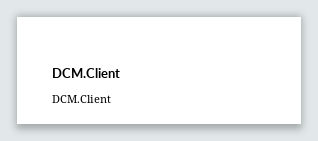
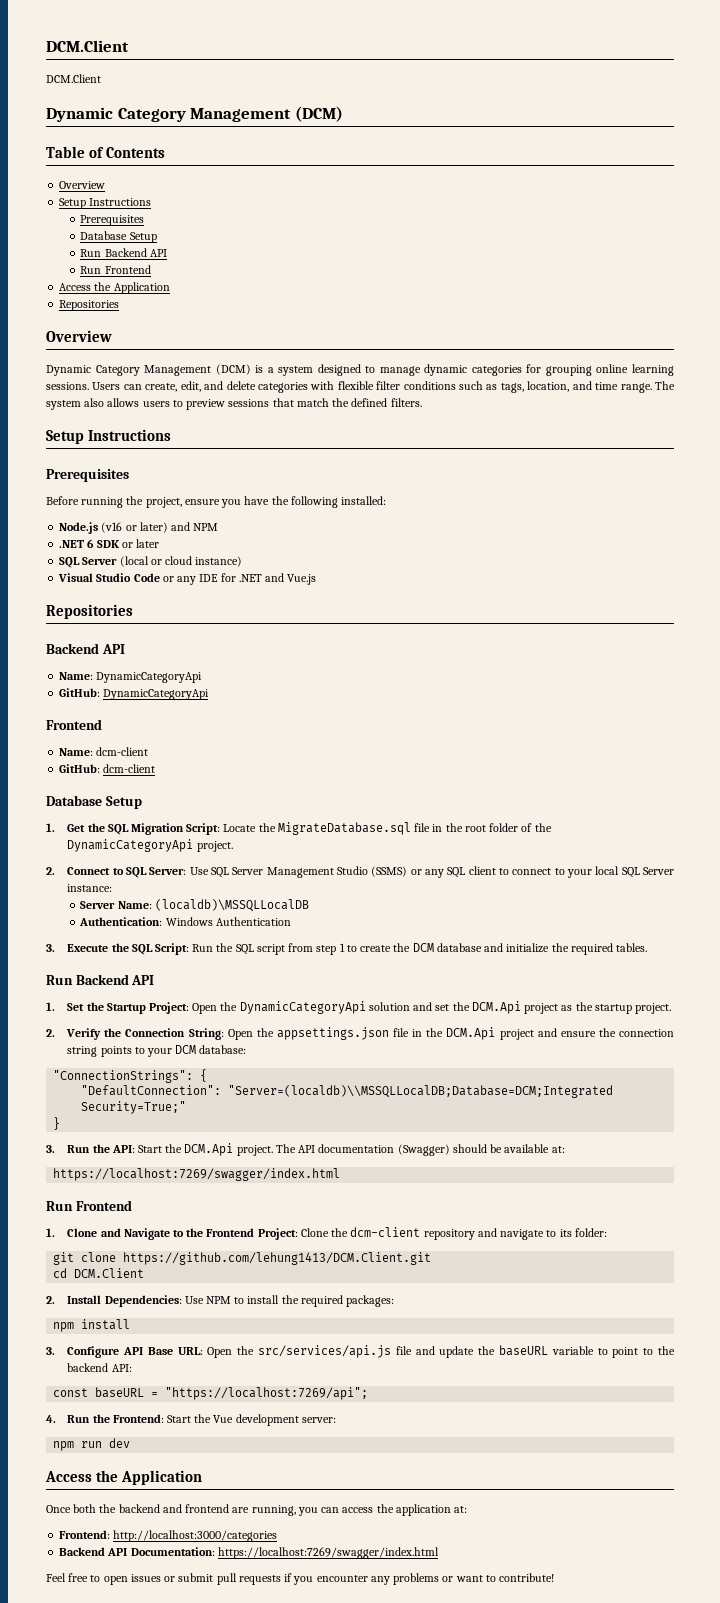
(111, 99) none -> [46,106,343,122] [46,146,166,158] [59,181,106,189] [59,198,152,209] [80,215,145,226] [80,231,157,243] [80,248,167,257] [80,265,151,274] [59,282,170,294] [59,300,120,311] [46,330,112,342] [46,364,675,376] [46,381,675,393] [46,398,422,410] [46,429,172,444] [46,469,129,482] [46,496,387,508] [59,522,219,534] [59,539,160,548] [59,556,243,568] [58,573,317,585] [46,604,133,619] [46,643,125,654] [59,672,203,683] [59,688,210,700] [46,719,102,730] [59,747,149,756] [59,764,156,773] [46,795,142,809] [46,822,552,835] [67,839,233,852] [46,866,675,878] [67,884,113,892] [80,899,309,912] [79,917,291,926] [46,943,648,955] [46,974,155,985] [46,1001,672,1014] [46,1027,674,1040] [67,1045,247,1057] [53,1069,208,1083] [81,1085,614,1098] [81,1101,187,1114] [53,1117,61,1130] [46,1143,565,1156] [53,1168,341,1181] [46,1200,132,1211] [46,1227,607,1240] [53,1252,432,1265] [53,1268,145,1278] [46,1295,395,1307] [53,1319,131,1332] [46,1345,675,1358] [67,1363,132,1372] [53,1387,369,1400] [46,1414,336,1426] [53,1438,131,1451] [45,1470,203,1485] [46,1504,468,1516] [59,1530,278,1542] [59,1547,439,1559] [46,1573,555,1585] // Dynamic Category Management (DCM) // Table of Contents // Overview // Setup Instructions // Prerequisites // Database Setup // Run Backend API // Run Frontend // Access the Application // Repositories // Overview // Dynamic Category Management (DCM) is a system designed to manage dynamic categories for grouping online learning sessions. Users can create, edit, and delete categories with flexible filter conditions such as tags, location, and time range. The system also allows users to preview sessions that match the defined filters. // Setup Instructions // Prerequisites // Before running the project, ensure you have the following installed: // Node.js (v16 or later) and NPM // .NET 6 SDK or later // SQL Server (local or cloud instance) // Visual Studio Code or any IDE for .NET and Vue.js // Repositories // Backend API // Name: DynamicCategoryApi // GitHub: DynamicCategoryApi // Frontend // Name: dcm-client // GitHub: dcm-client // Database Setup // 1. Get the SQL Migration Script: Locate the MigrateDatabase.sql file in the root folder of the DynamicCategoryApi project. // 2. Connect to SQL Server: Use SQL Server Management Studio (SSMS) or any SQL client to connect to your local SQL Server instance: // Server Name: (localdb)\MSSQLLocalDB // Authentication: Windows Authentication // 3. Execute the SQL Script: Run the SQL script from step 1 to create the DCM database and initialize the required tables. // Run Backend API // 1. Set the Startup Project: Open the DynamicCategoryApi solution and set the DCM.Api project as the startup project. // 2. Verify the Connection String: Open the appsettings.json file in the DCM.Api project and ensure the connection string points to your DCM database: // "ConnectionStrings": { // "DefaultConnection": "Server=(localdb)\\MSSQLLocalDB;Database=DCM;Integrated Security=True;" // } // 3. Run the API: Start the DCM.Api project. The API documentation (Swagger) should be available at: // https://localhost:7269/swagger/index.html // Run Frontend // 1. Clone and Navigate to the Frontend Project: Clone the dcm-client repository and navigate to its folder: // git clone https://github.com/lehung1413/DCM.Client.git // cd DCM.Client // 2. Install Dependencies: Use NPM to install the required packages: // npm install // 3. Configure API Base URL: Open the src/services/api.js file and update the baseURL variable to point to the backend API: // const baseURL = "https://localhost:7269/api"; // 4. Run the Frontend: Start the Vue development server: // npm run dev // Access the Application // Once both the backend and frontend are running, you can access the application at: // Frontend: http://localhost:3000/categories // Backend API Documentation: https://localhost:7269/swagger/index.html // Feel free to open issues or submit pull requests if you encounter any problems or want to contribute!

